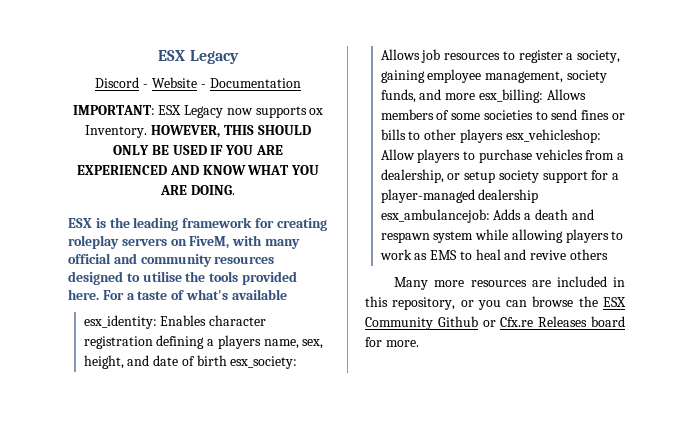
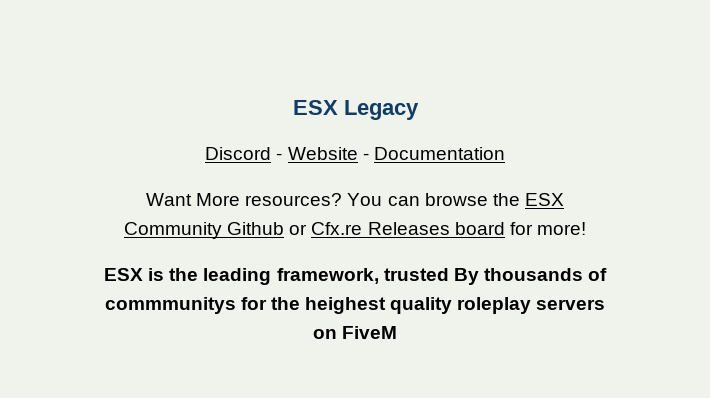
[72,105,324,118] [85,125,311,138] [113,145,283,155] [76,165,320,175] [160,185,235,195] [68,217,327,231] [68,235,300,249] [68,253,275,267] [68,271,297,285] [68,289,287,300] [83,315,267,329] [83,335,324,349] [83,355,298,369] [380,49,621,63] [380,69,607,83] [380,89,586,103] [380,109,625,120] [380,129,601,143] [380,149,625,163] [380,169,620,183] [380,189,539,203] [380,209,594,223] [380,229,624,243] [379,249,608,260] [394,276,625,290] [365,296,501,310] IMPORTANT: ESX Legacy now supports ox Inventory. HOWEVER, THIS SHOULD ONLY BE USED IF YOU ARE EXPERIENCED AND KNOW WHAT YOU ARE DOING. // ESX is the leading framework for creating roleplay servers on FiveM, with many official and community resources designed to utilise the tools provided here. For a taste of what's available // esx_identity: Enables character registration defining a players name, sex, height, and date of birth esx_society: Allows job resources to register a society, gaining employee management, society funds, and more esx_billing: Allows members of some societies to send fines or bills to other players esx_vehicleshop: Allow players to purchase vehicles from a dealership, or setup society support for a player-managed dealership esx_ambulancejob: Adds a death and respawn system while allowing players to work as EMS to heal and revive others // Many more resources are included in this repository, or you -> [146,193,383,206] Want More resources? You
[385,340,419,347] more. -> [536,222,586,235] [103,268,608,285] [104,297,606,314] [312,326,398,339] more! // ESX is the leading framework, trusted By thousands of commmunitys for the heighest quality roleplay servers on FiveM

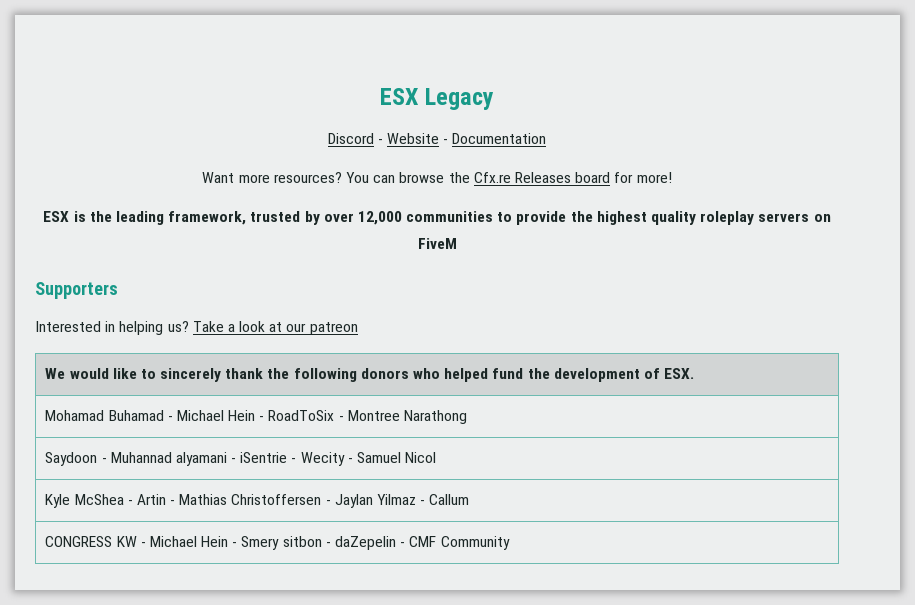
[196,193,241,206] More -> [238,174,270,183] more
[524,193,564,206] [124,222,308,239] ESX Community Github or -> (470, 177) none
[453,268,608,285] [104,297,386,314] By thousands of commmunitys for the heighest -> [304,211,647,225] by over 12,000 communities to provide the highest
(398, 332) none -> [35,282,118,299] [35,321,358,335] [45,368,695,382] [45,410,467,424] [45,452,437,466] [45,494,470,508] [45,536,510,550] // Supporters // Interested in helping us? Take a look at our patreon // We would like to sincerely thank the following donors who helped fund the development of ESX. // Mohamad Buhamad - Michael Hein - RoadToSix - Montree Narathong // Saydoon - Muhannad alyamani - iSentrie - Wecity - Samuel Nicol // Kyle McShea - Artin - Mathias Christoffersen - Jaylan Yilmaz - Callum // CONGRESS KW - Michael Hein - Smery sitbon - daZepelin - CMF Community

